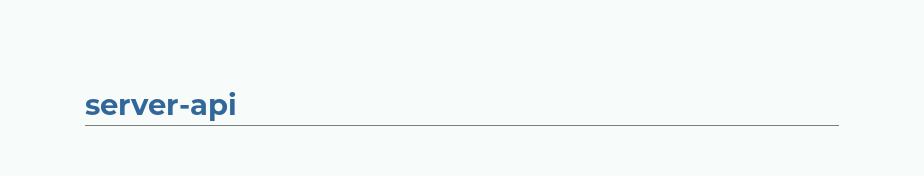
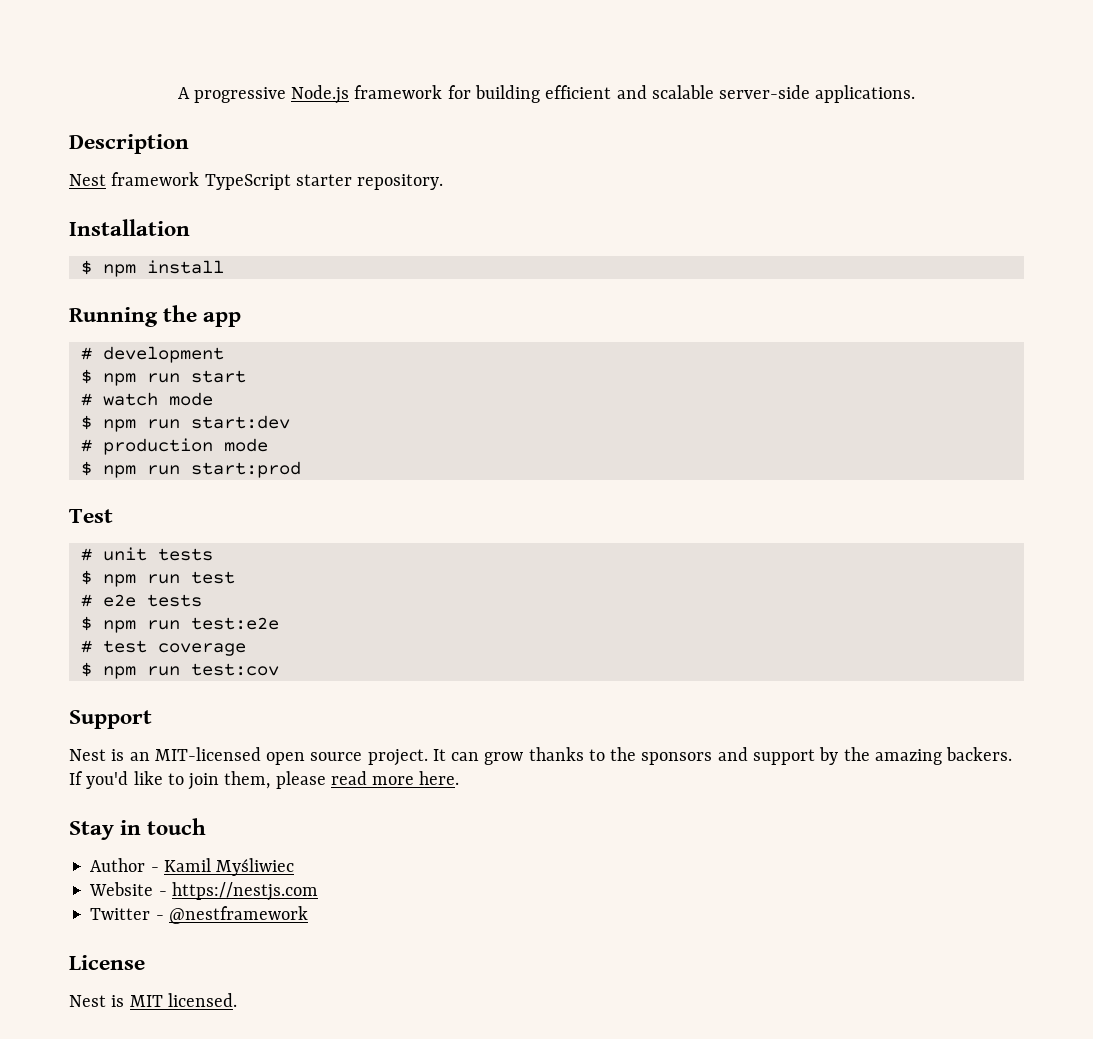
[85,91,237,121] server-api -> [177,85,916,104] [69,134,189,154] [69,172,444,190] [69,219,190,236] [80,260,224,277] [69,305,242,327] [80,346,224,363] [80,369,246,386] [80,392,213,406] [80,415,290,432] [80,438,268,455] [80,461,301,478] [69,509,113,523] [80,547,213,561] [80,570,235,587] [80,594,202,607] [80,616,279,633] [80,640,246,656] [80,662,279,679] [69,710,152,729] [69,747,1013,766] [69,771,460,790] [69,818,207,840] [90,858,295,876] [89,882,318,901] [90,906,308,924] [69,955,145,970] [69,993,237,1007] A progressive Node.js framework for building efficient and scalable server-side applications. // Description // Nest framework TypeScript starter repository. // Installation // $ npm install // Running the app // # development // $ npm run start // # watch mode // $ npm run start:dev // # production mode // $ npm run start:prod // Test // # unit tests // $ npm run test // # e2e tests // $ npm run test:e2e // # test coverage // $ npm run test:cov // Support // Nest is an MIT-licensed open source project. It can grow thanks to the sponsors and support by the amazing backers. If you'd like to join them, please read more here. // Stay in touch // Author - Kamil Myśliwiec // Website - https://nestjs.com // Twitter - @nestframework // License // Nest is MIT licensed.

